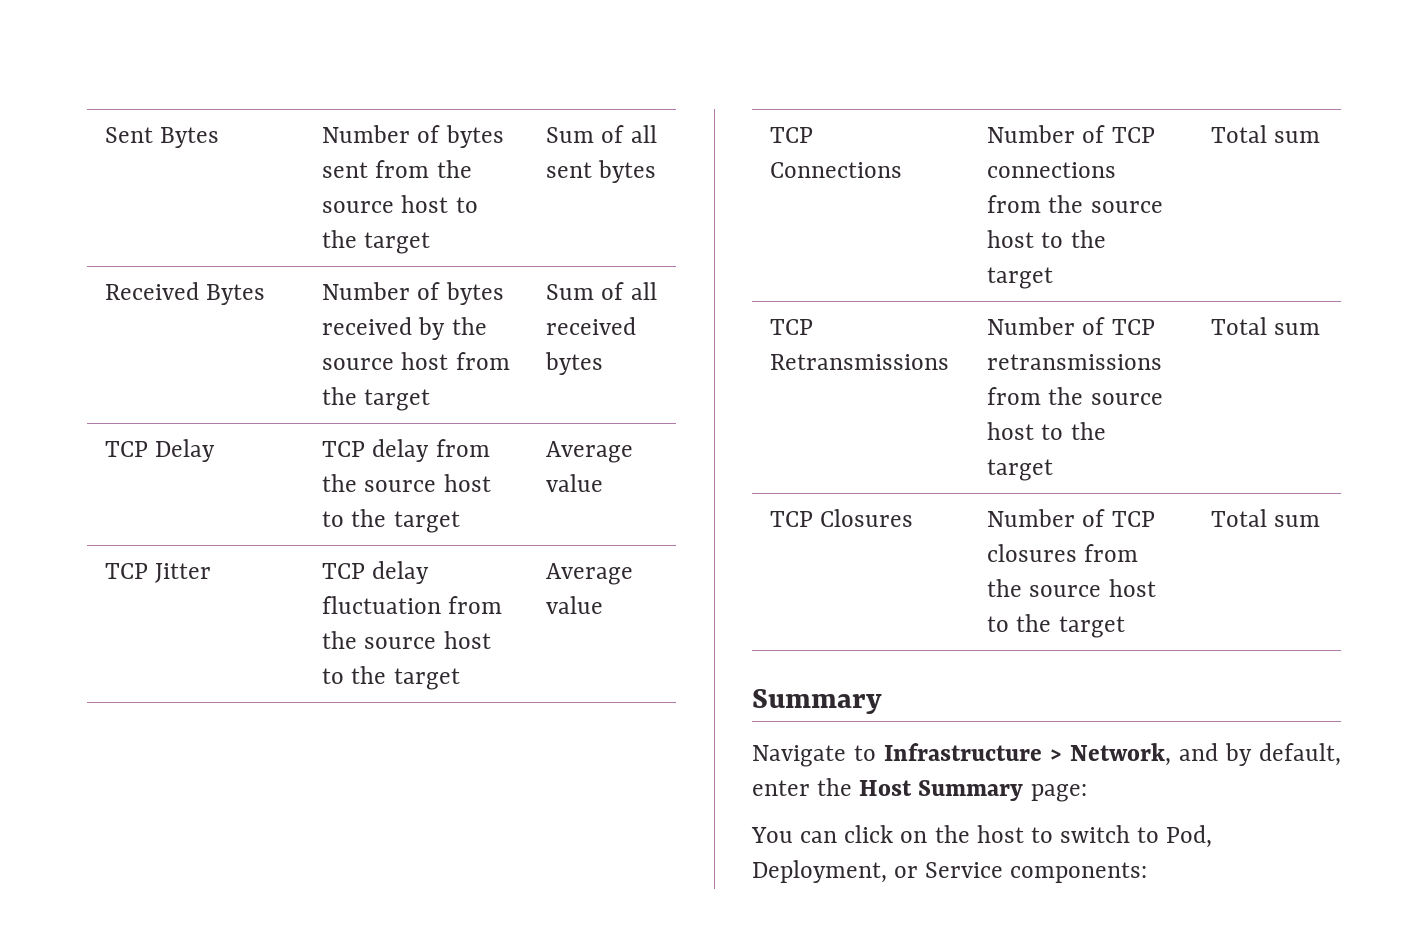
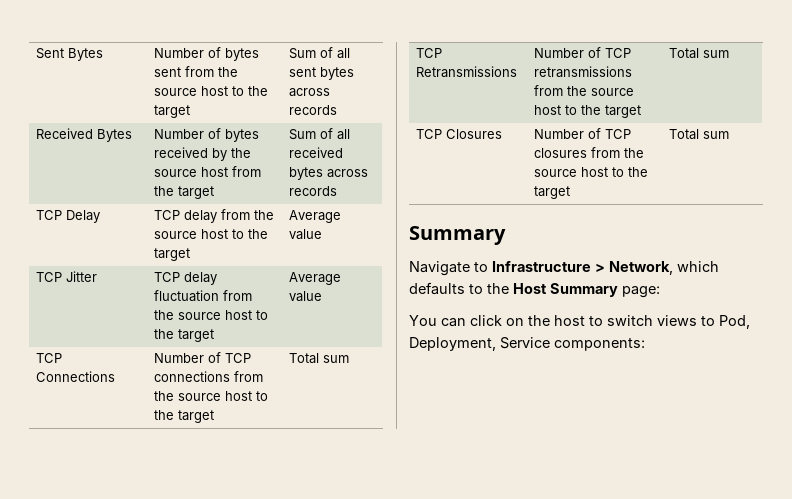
(657, 171) none -> [289,88,331,97] [289,105,338,115] across records
(604, 363) none -> [327,169,369,178] [289,186,338,196] across records
[1179,743,1341,766] [752,780,810,796] and by default, enter -> [677,261,719,272] [409,282,483,295] which defaults to
(1131, 834) none -> [657,315,697,326] views
[894,866,919,878] or -> (496, 344) none

